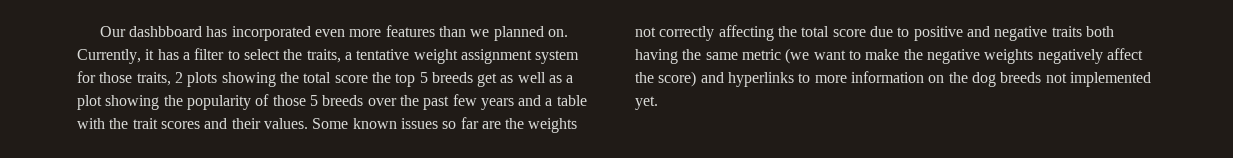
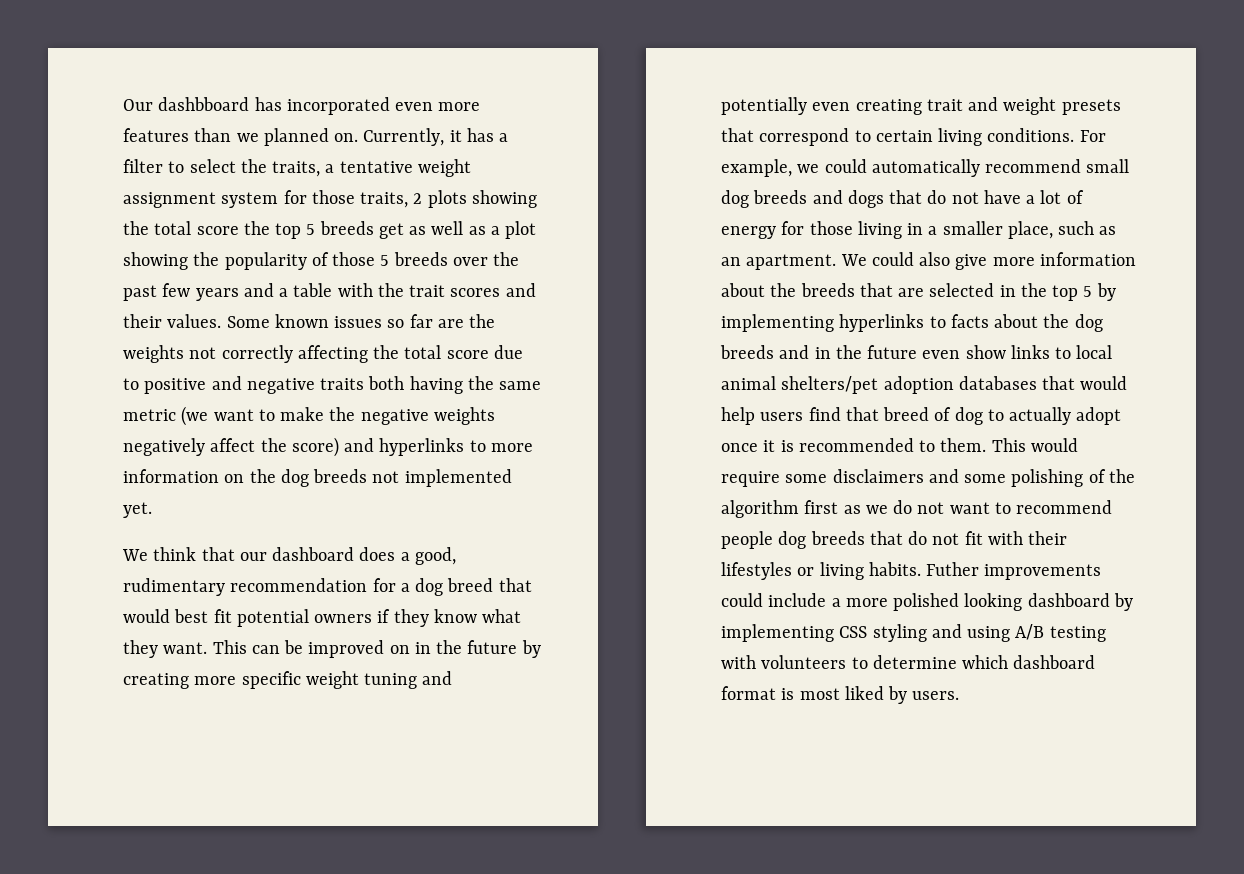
(658, 103) none -> [122,547,456,565] [123,578,532,596] [123,609,522,627] [123,640,541,658] [123,671,453,689] [721,97,1121,115] [721,128,1106,146] [721,159,1130,177] [721,190,1084,208] [721,221,1117,239] [721,252,1136,270] [721,283,1116,301] [721,314,1103,332] [720,345,1113,359] [721,376,1128,394] [721,407,1122,425] [721,438,1078,452] [721,469,1135,487] [721,500,1113,518] [721,531,1068,549] [721,562,1102,580] [721,593,1133,611] [721,624,1106,642] [721,655,1096,669] [721,686,960,704] // We think that our dashboard does a good, rudimentary recommendation for a dog breed that would best fit potential owners if they know what they want. This can be improved on in the future by creating more specific weight tuning and potentially even creating trait and weight presets that correspond to certain living conditions. For example, we could automatically recommend small dog breeds and dogs that do not have a lot of energy for those living in a smaller place, such as an apartment. We could also give more information about the breeds that are selected in the top 5 by implementing hyperlinks to facts about the dog breeds and in the future even show links to local animal shelters/pet adoption databases that would help users find that breed of dog to actually adopt once it is recommended to them. This would require some disclaimers and some polishing of the algorithm first as we do not want to recommend people dog breeds that do not fit with their lifestyles or living habits. Futher improvements could include a more polished looking dashboard by implementing CSS styling and using A/B testing with volunteers to determine which dashboard format is most liked by users.

